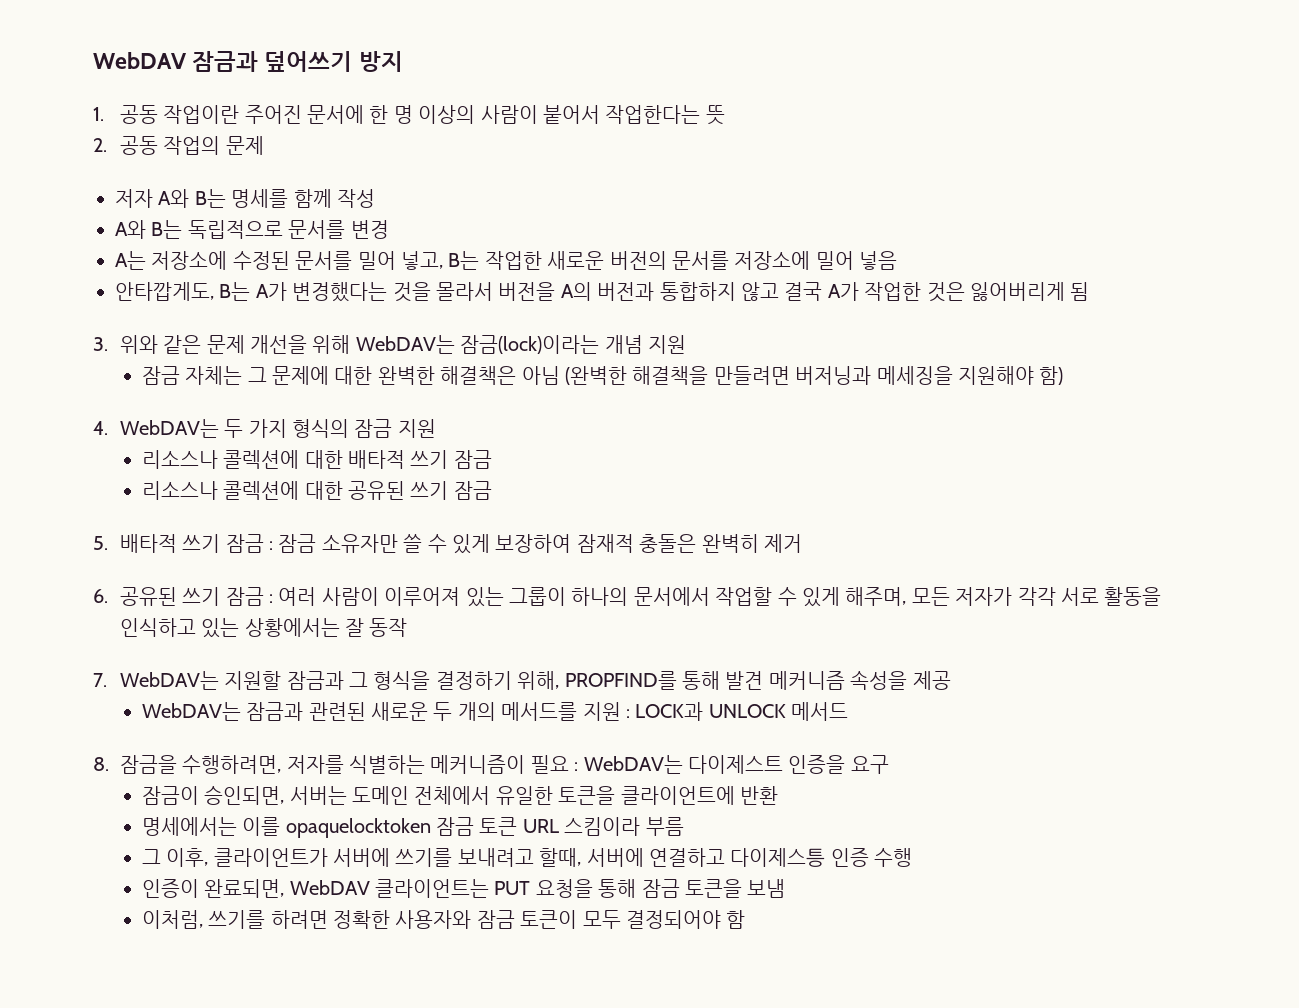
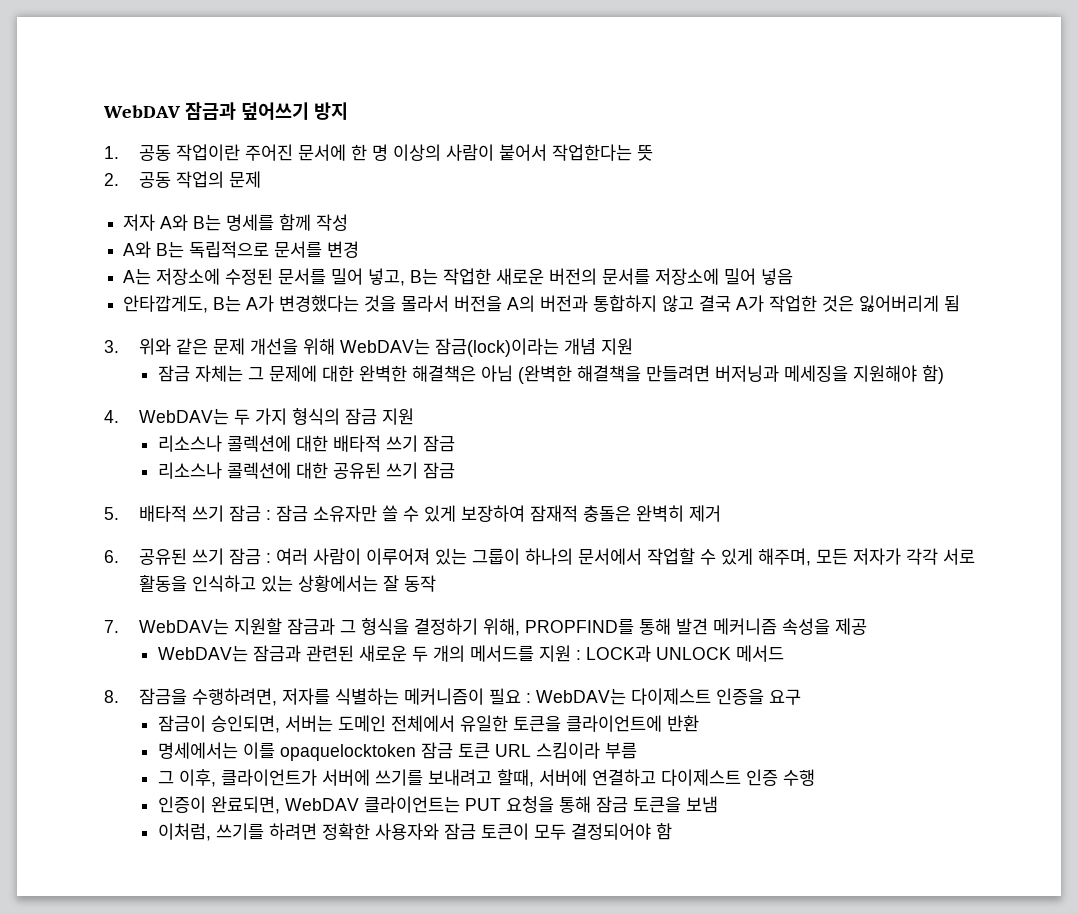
[730,848,826,867] 다이제스틍 -> [660,769,741,786] 다이제스트

